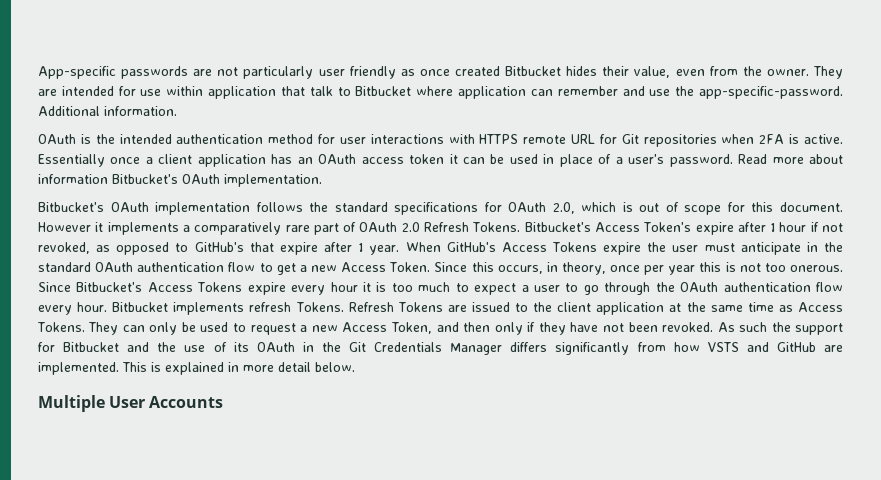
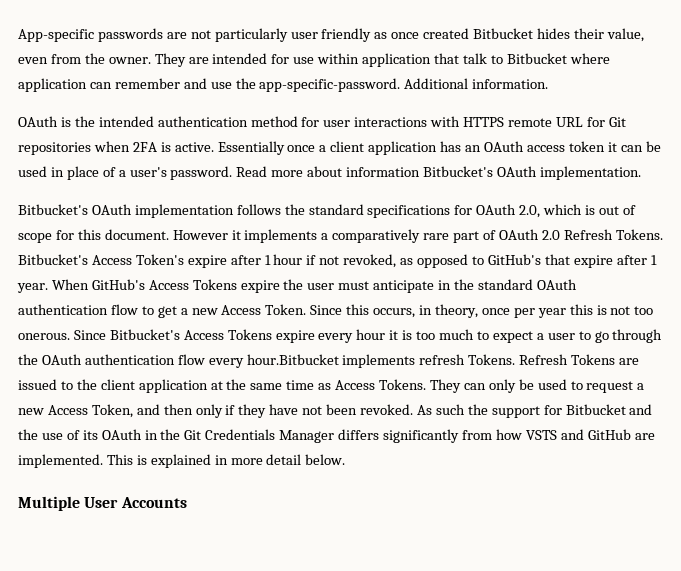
[77,302,169,312] hour. Bitbucket -> [246,354,339,365] hour.Bitbucket

